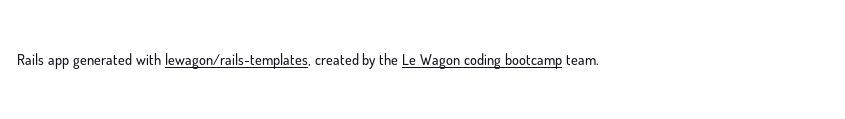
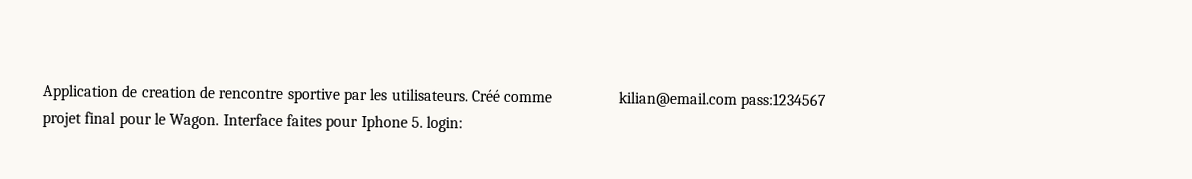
[17,53,599,69] Rails app generated with lewagon/rails-templates, created by the Le Wagon coding bootcamp team. -> [42,84,553,105] [42,111,464,133] [618,91,827,110] Application de creation de rencontre sportive par les utilisateurs. Créé comme projet final pour le Wagon. Interface faites pour Iphone 5. login: kilian@email.com pass:1234567

